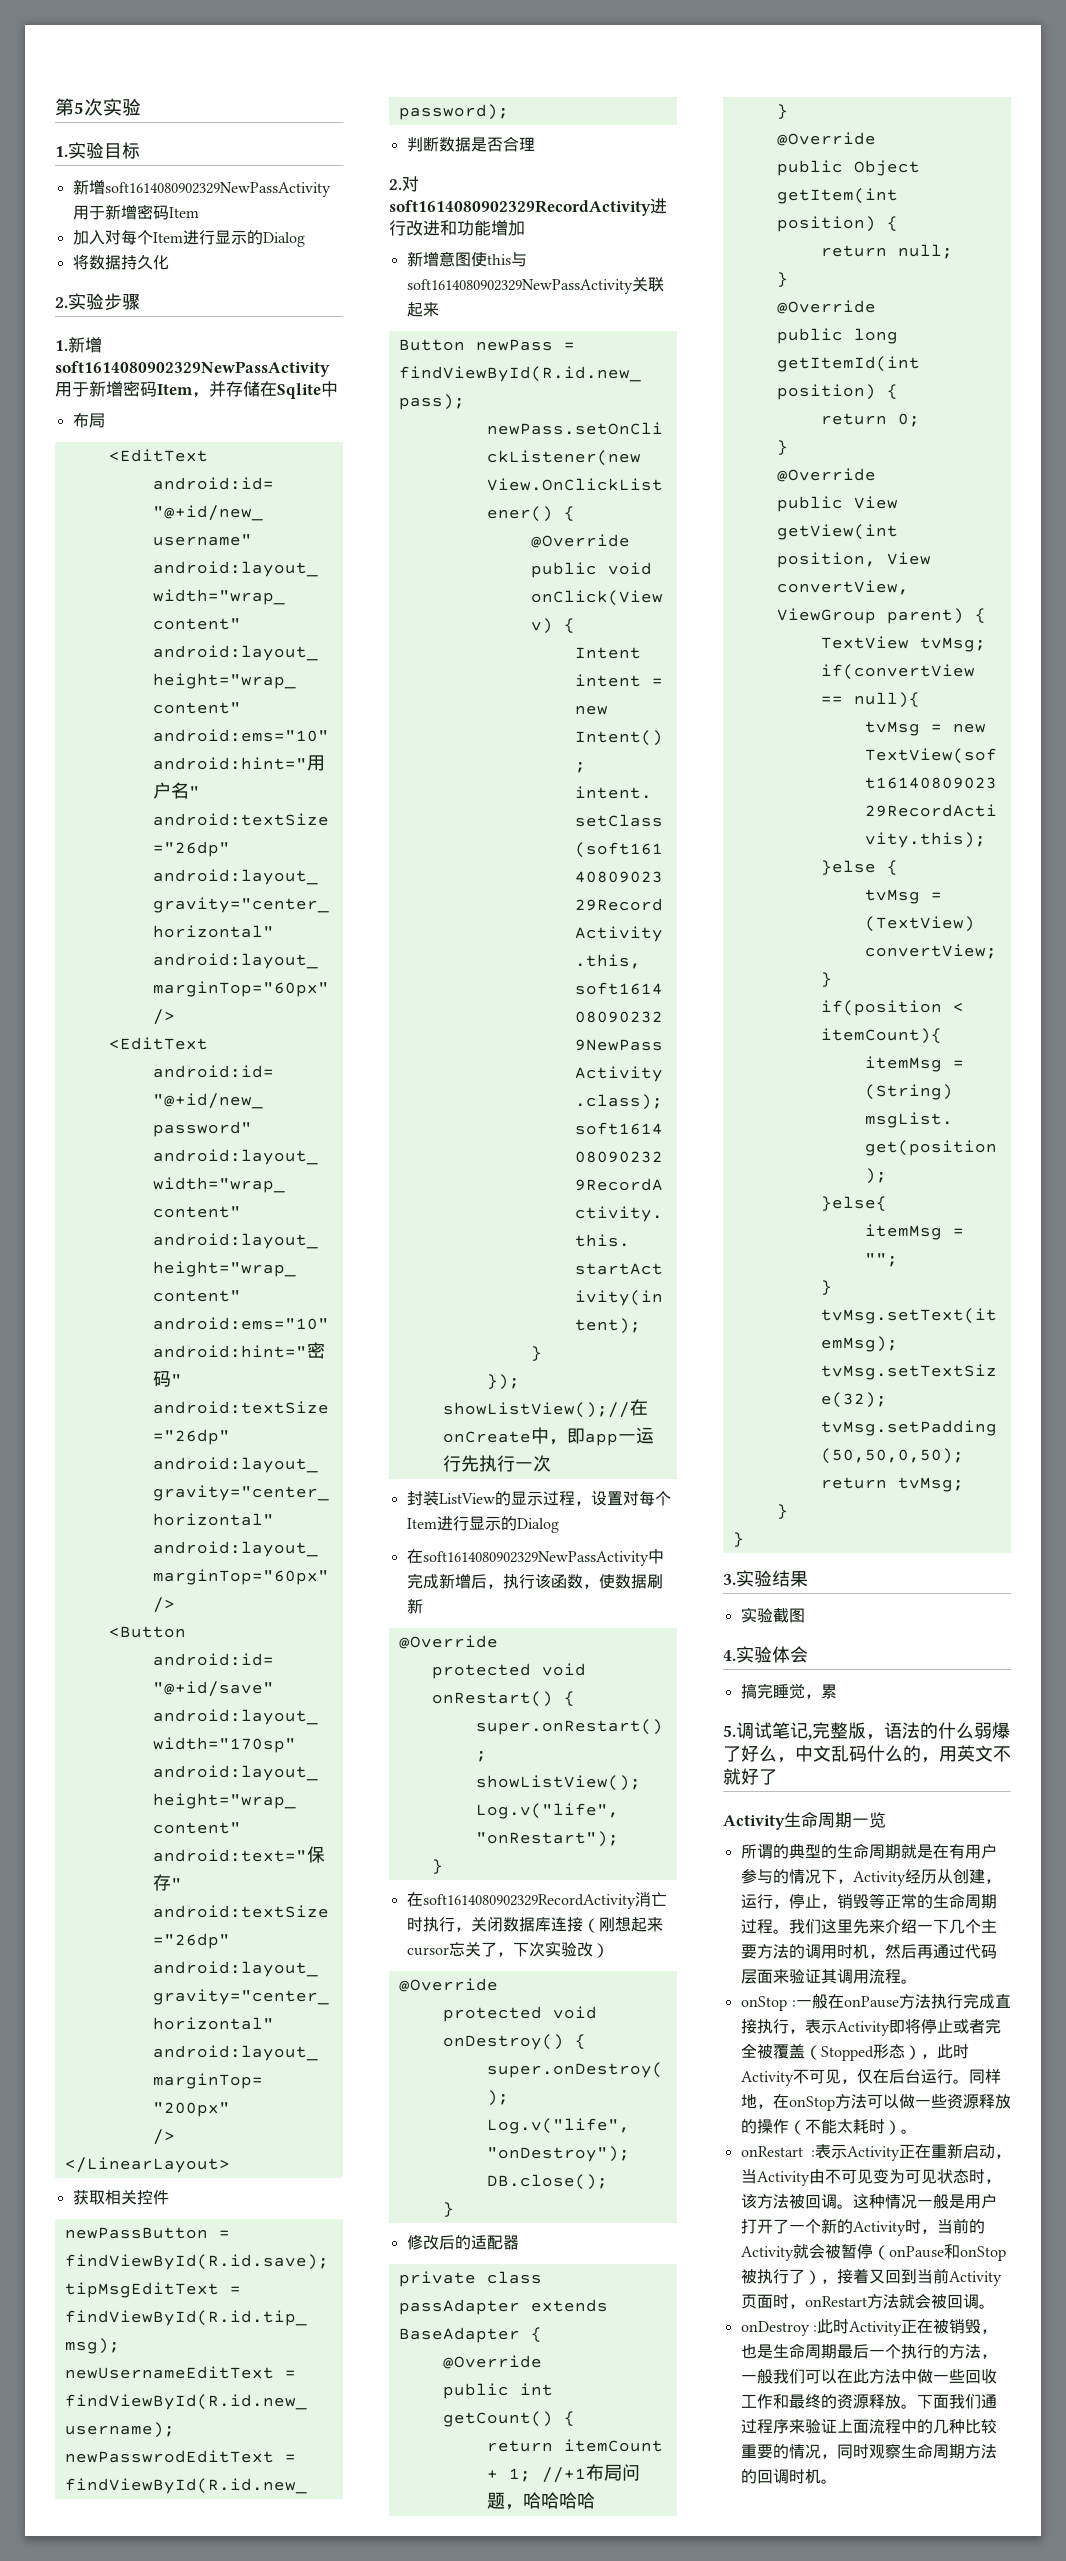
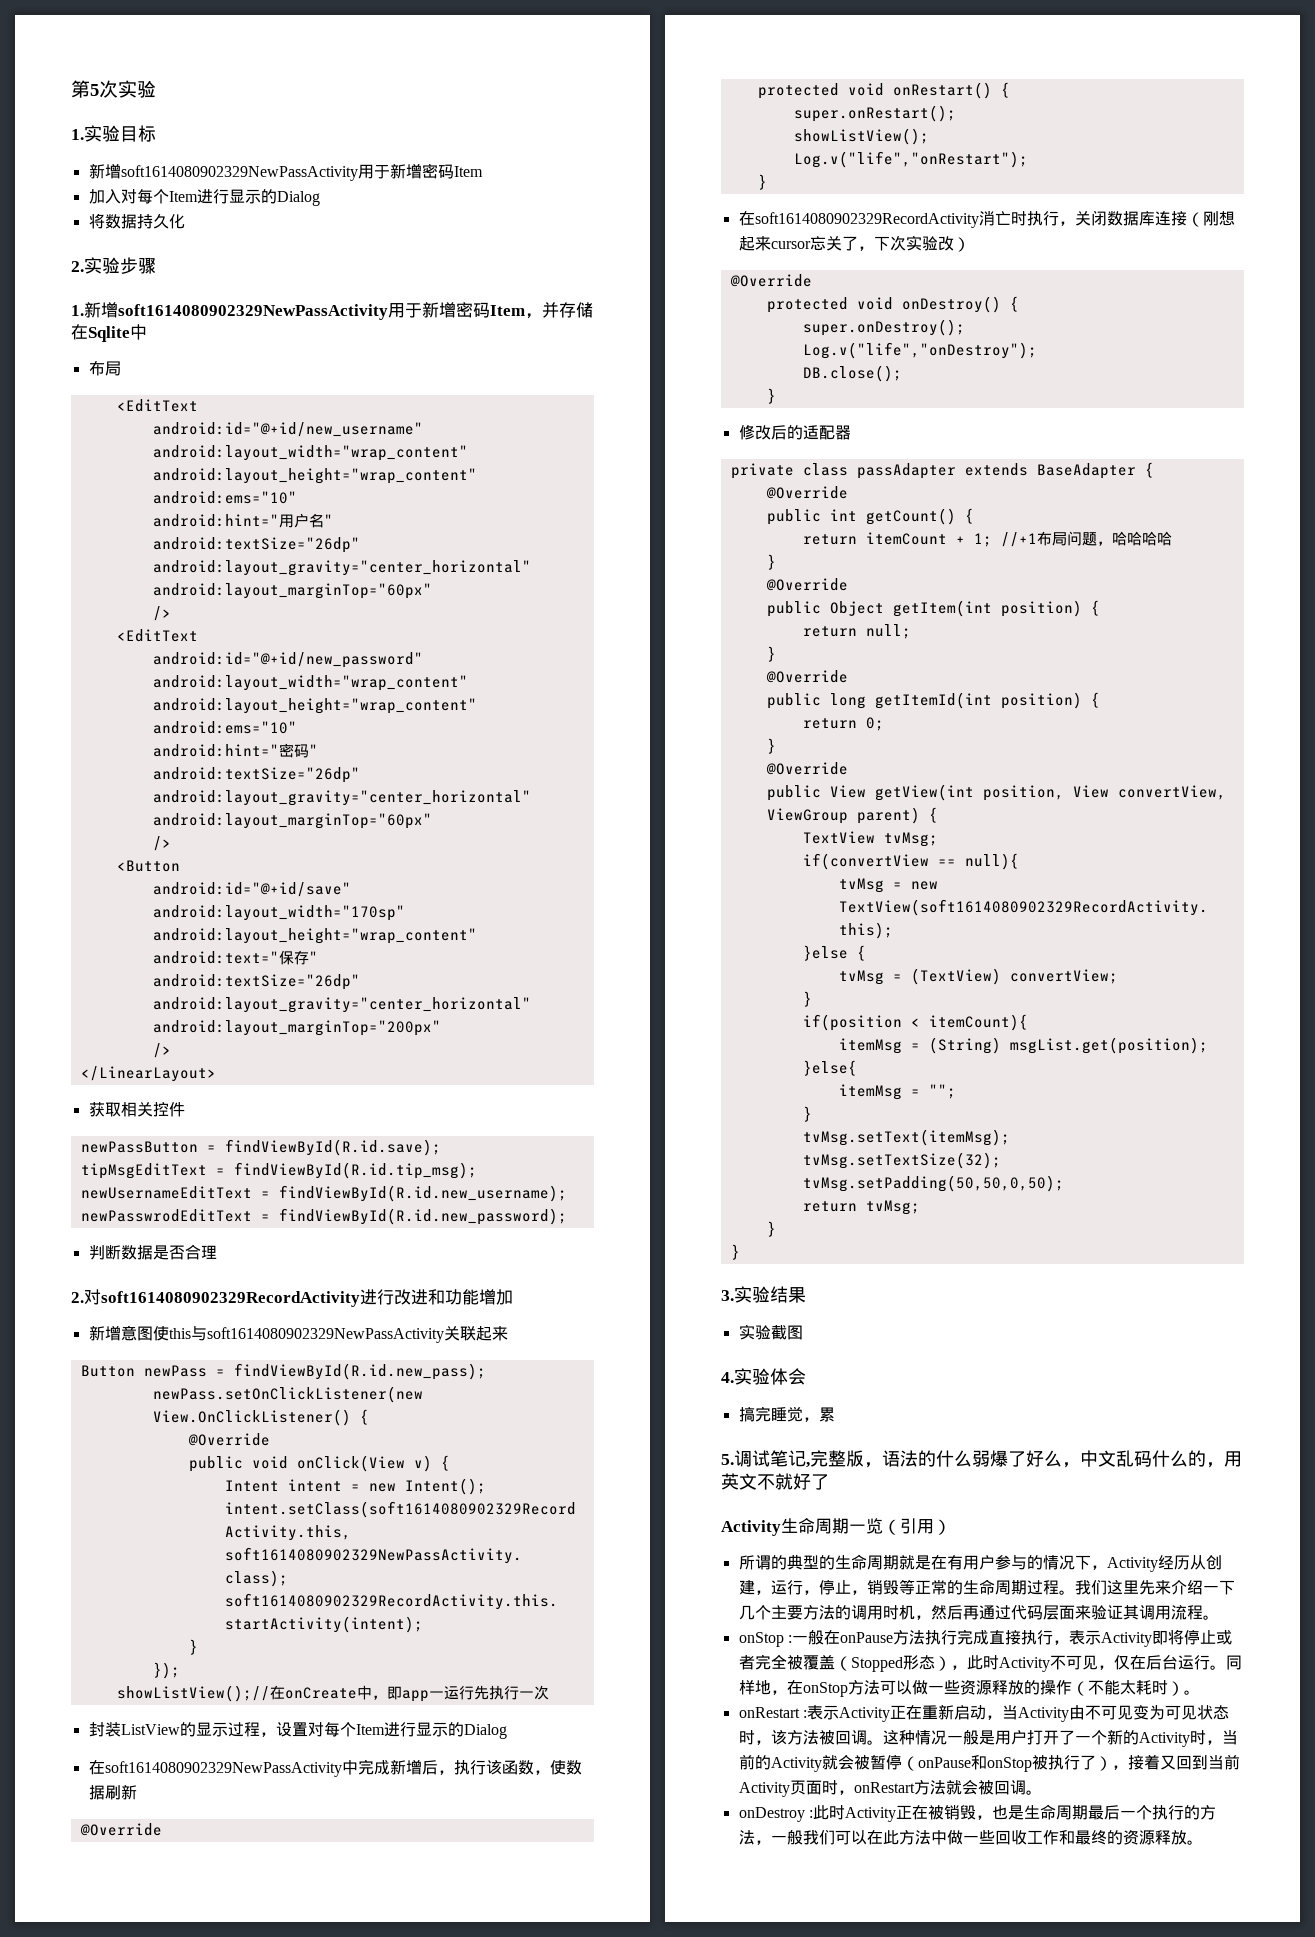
(886, 1820) none -> [883,1518,951,1535] （引用）
[916,2394,997,2409] [740,2419,997,2434] [740,2443,997,2459] [740,2469,837,2484] 下面我们通过程序来验证上面流程中的几种比较重要的情况，同时观察生命周期方法的回调时机。 -> (1203, 1842) none

